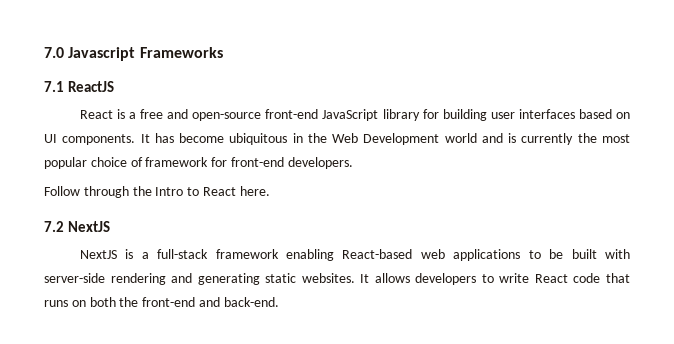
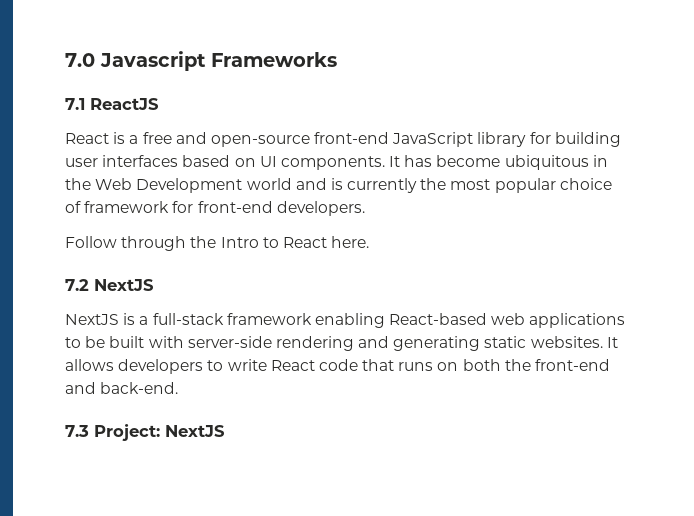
(279, 302) none -> [65,424,225,441] // 7.3 Project: NextJS

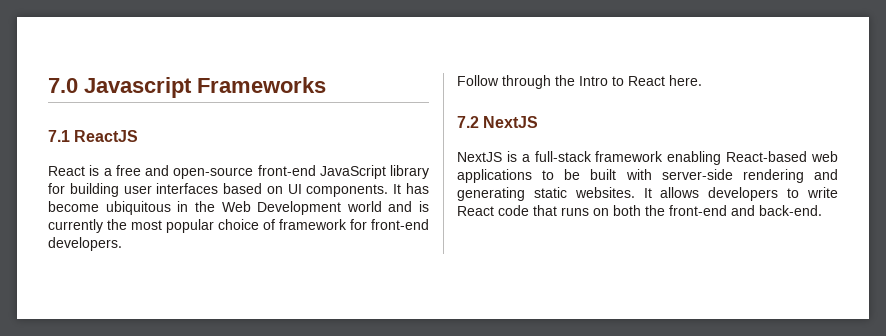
[65,424,225,441] // 7.3 Project: NextJS -> (822, 210) none

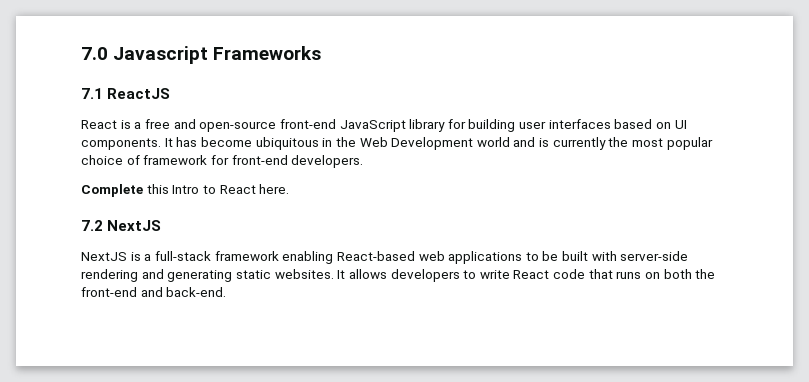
[457,75,575,89] Follow through the -> [81,184,169,197] Complete this

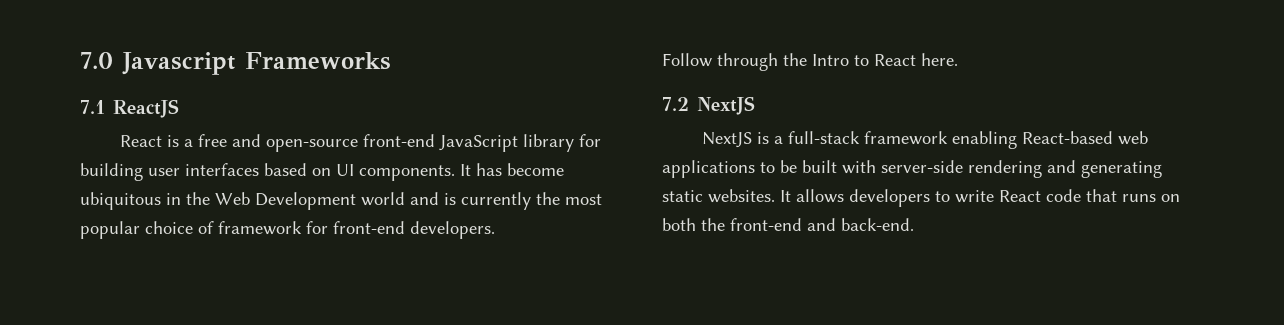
[81,184,169,197] Complete this -> [662,53,807,71] Follow through the

